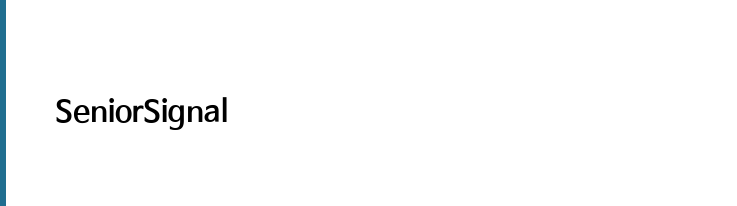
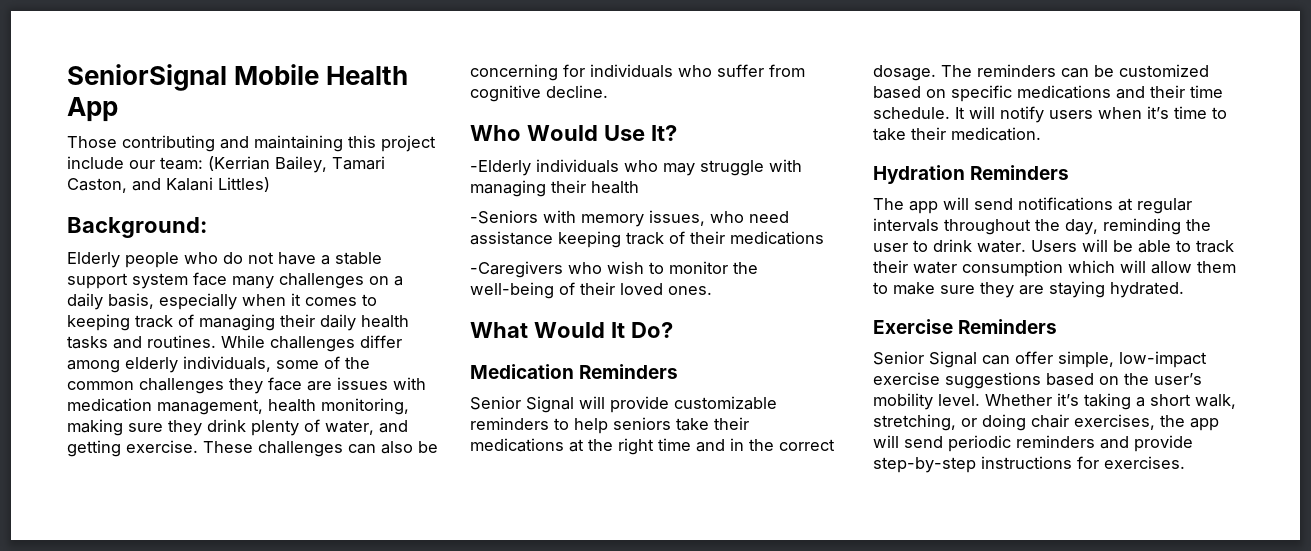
(228, 113) none -> [234,64,409,85] [67,97,118,122] [67,135,436,152] [67,156,385,173] [67,177,270,193] [67,217,207,238] [67,252,382,268] [67,272,403,289] [67,293,377,310] [67,314,409,331] [67,335,402,352] [67,356,370,373] [67,377,426,394] [67,398,409,415] [67,419,408,436] [67,440,438,457] [470,64,805,81] [470,85,608,102] [470,125,677,141] [470,159,802,176] [470,180,639,197] [470,210,789,227] [470,231,824,248] [470,261,758,278] [470,282,712,299] [470,322,673,338] [470,364,679,379] [470,396,777,413] [470,417,749,434] [470,438,835,455] [873,64,1209,81] [873,85,1223,102] [873,106,1227,123] [873,127,1041,141] [873,165,1070,184] [873,197,1192,214] [873,218,1211,235] [873,239,1234,253] [873,260,1236,277] [873,281,1184,298] [873,319,1058,334] [873,351,1207,368] [873,372,1202,389] [873,393,1236,410] [873,414,1219,431] [873,435,1193,452] [873,456,1185,473] Mobile Health App // Those contributing and maintaining this project include our team: (Kerrian Bailey, Tamari Caston, and Kalani Littles) // Background: // Elderly people who do not have a stable support system face many challenges on a daily basis, especially when it comes to keeping track of managing their daily health tasks and routines. While challenges differ among elderly individuals, some of the common challenges they face are issues with medication management, health monitoring, making sure they drink plenty of water, and getting exercise. These challenges can also be concerning for individuals who suffer from cognitive decline. // Who Would Use It? // -Elderly individuals who may struggle with managing their health // -Seniors with memory issues, who need assistance keeping track of their medications // -Caregivers who wish to monitor the well-being of their loved ones. // What Would It Do? // Medication Reminders // Senior Signal will provide customizable reminders to help seniors take their medications at the right time and in the correct dosage. The reminders can be customized based on specific medications and their time schedule. It will notify users when it’s time to take their medication. // Hydration Reminders // The app will send notifications at regular intervals throughout the day, reminding the user to drink water. Users will be able to track their water consumption which will allow them to make sure they are staying hydrated. // Exercise Reminders // Senior Signal can offer simple, low-impact exercise suggestions based on the user’s mobility level. Whether it’s taking a short walk, stretching, or doing chair exercises, the app will send periodic reminders and provide step-by-step instructions for exercises.

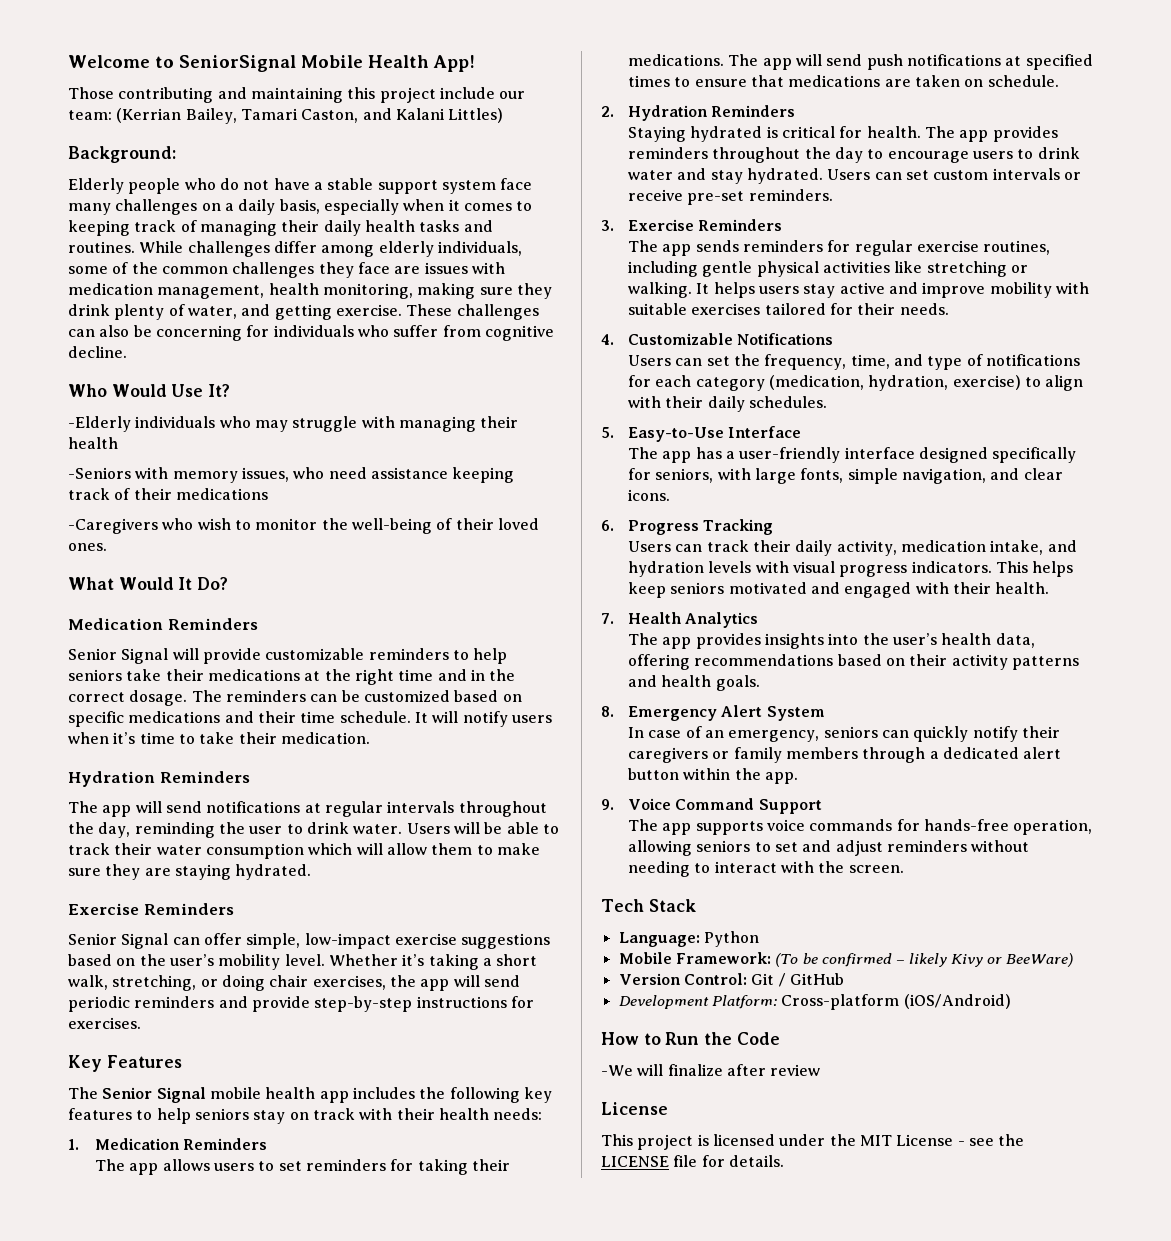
(67, 77) none -> [68,55,174,68] Welcome to
[67,97,118,122] App -> [432,55,475,72] App!
(1185, 462) none -> [68,1055,182,1072] [68,1087,552,1103] [68,1108,543,1124] [68,1138,268,1150] [95,1159,510,1175] [628,54,1093,70] [628,75,1059,87] [601,105,796,121] [628,126,1058,142] [628,147,1080,163] [628,168,1081,184] [628,189,833,205] [601,219,783,231] [628,240,1051,256] [628,261,1028,277] [628,282,1089,298] [628,303,949,315] [601,333,834,345] [628,354,1080,370] [628,375,1084,391] [628,396,828,412] [601,426,802,442] [628,447,1077,463] [628,468,1063,484] [628,489,671,501] [601,519,774,535] [628,540,1077,556] [628,561,1074,577] [628,582,1050,598] [601,612,759,628] [628,633,1035,649] [628,654,1079,670] [628,675,760,691] [601,705,825,721] [628,726,1060,742] [628,747,1062,763] [628,768,799,784] [601,798,822,814] [628,819,1093,835] [628,840,1030,856] [628,861,904,877] [601,899,696,912] [618,931,759,947] [618,952,1074,967] [618,973,844,987] [618,994,1011,1010] [601,1032,780,1045] [601,1064,821,1076] [601,1102,668,1115] [601,1134,1025,1150] [601,1155,784,1167] // Key Features // The Senior Signal mobile health app includes the following key features to help seniors stay on track with their health needs: // 1. Medication Reminders // The app allows users to set reminders for taking their medications. The app will send push notifications at specified times to ensure that medications are taken on schedule. // 2. Hydration Reminders // Staying hydrated is critical for health. The app provides reminders throughout the day to encourage users to drink water and stay hydrated. Users can set custom intervals or receive pre-set reminders. // 3. Exercise Reminders // The app sends reminders for regular exercise routines, including gentle physical activities like stretching or walking. It helps users stay active and improve mobility with suitable exercises tailored for their needs. // 4. Customizable Notifications // Users can set the frequency, time, and type of notifications for each category (medication, hydration, exercise) to align with their daily schedules. // 5. Easy-to-Use Interface // The app has a user-friendly interface designed specifically for seniors, with large fonts, simple navigation, and clear icons. // 6. Progress Tracking // Users can track their daily activity, medication intake, and hydration levels with visual progress indicators. This helps keep seniors motivated and engaged with their health. // 7. Health Analytics // The app provides insights into the user’s health data, offering recommendations based on their activity patterns and health goals. // 8. Emergency Alert System // In case of an emergency, seniors can quickly notify their caregivers or family members through a dedicated alert button within the app. // 9. Voice Command Support // The app supports voice commands for hands-free operation, allowing seniors to set and adjust reminders without needing to interact with the screen. // Tech Stack // Language: Python // Mobile Framework: (To be confirmed – likely Kivy or BeeWare) // Version Control: Git / GitHub // Development Platform: Cross-platform (iOS/Android) // How to Run the Code // -We will finalize after review // License // This project is licensed under the MIT License - see the LICENSE file for details.

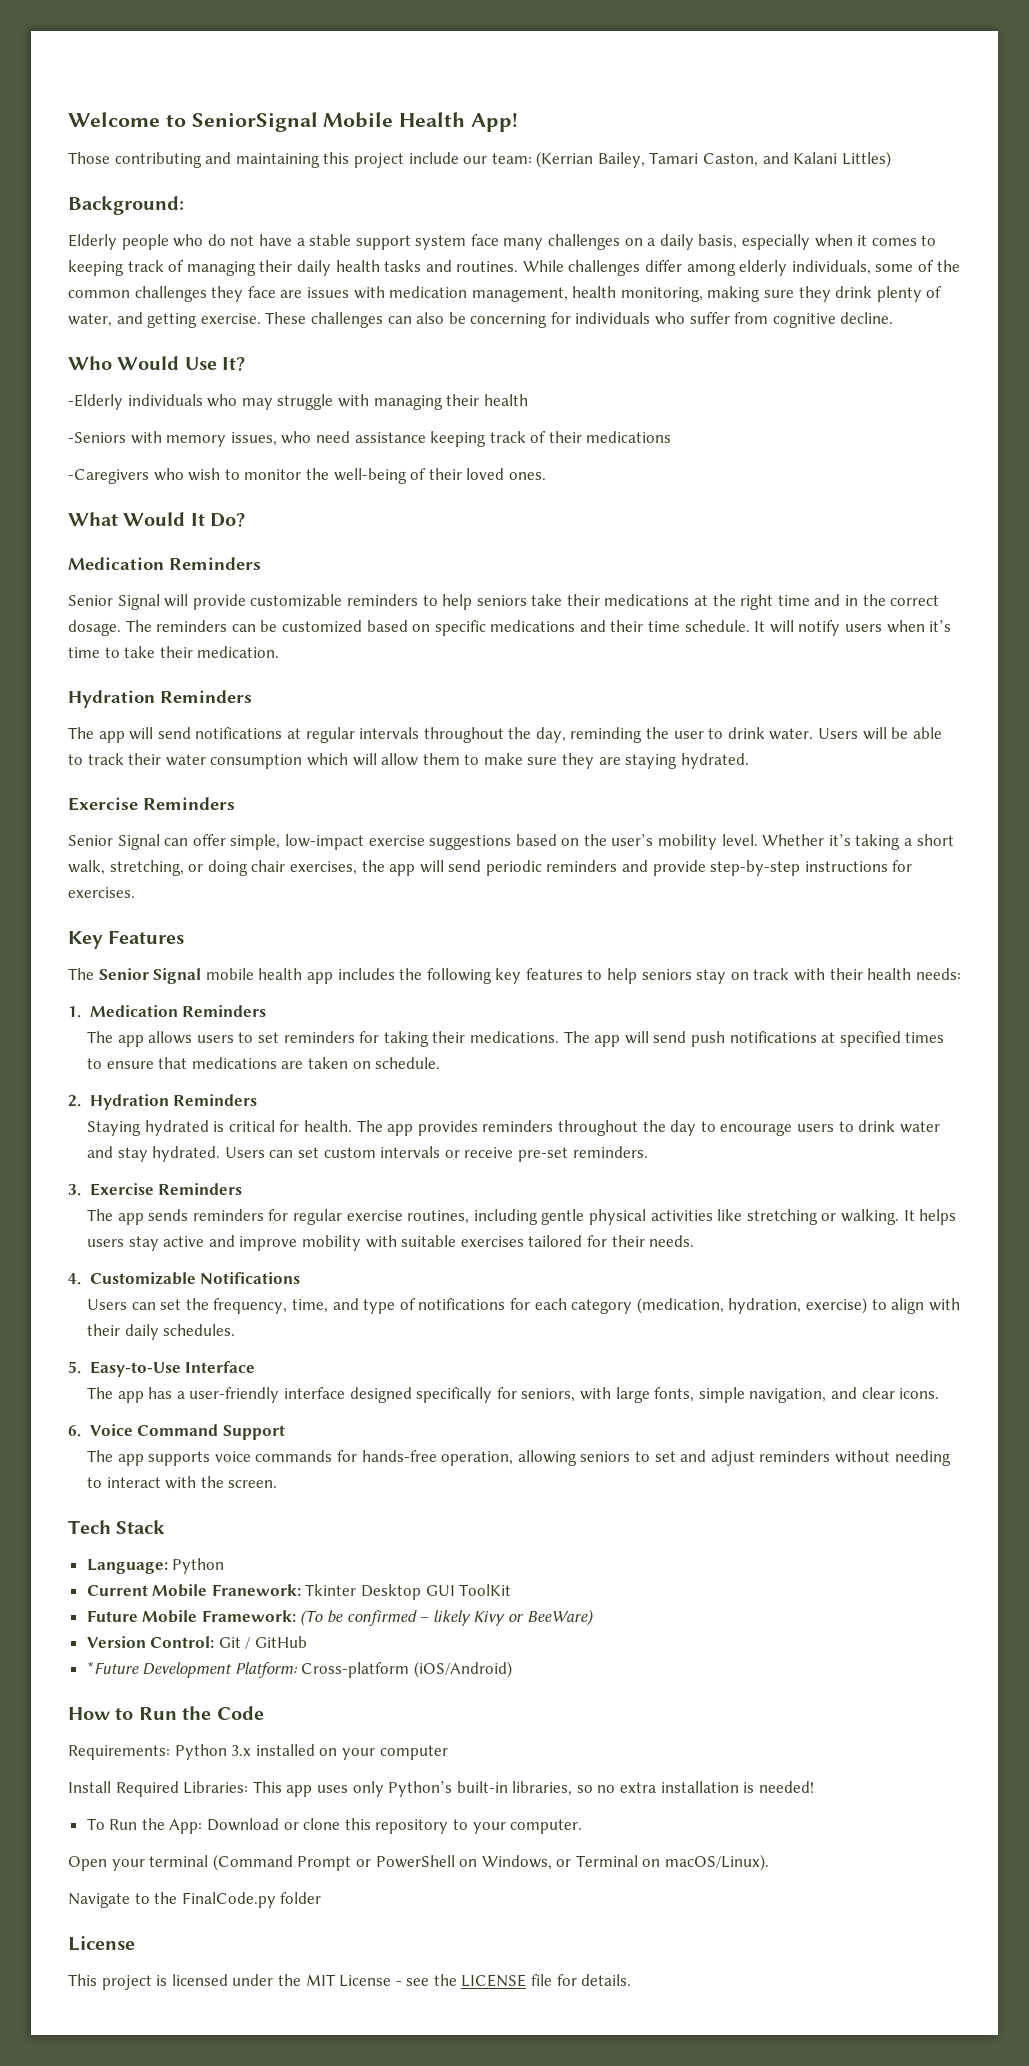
[628,519,774,535] [628,540,1077,556] [628,561,1074,577] [628,582,1050,598] [601,612,759,628] [628,633,1035,649] [628,654,1079,670] [628,675,760,691] [601,705,825,721] [628,726,1060,742] [628,747,1062,763] [628,768,799,784] [601,799,614,810] Progress Tracking // Users can track their daily activity, medication intake, and hydration levels with visual progress indicators. This helps keep seniors motivated and engaged with their health. // 7. Health Analytics // The app provides insights into the user’s health data, offering recommendations based on their activity patterns and health goals. // 8. Emergency Alert System // In case of an emergency, seniors can quickly notify their caregivers or family members through a dedicated alert button within the app. // 9. -> (81, 1431) none
(759, 939) none -> [86,1584,512,1600] [86,1610,138,1622] Current Mobile Franework: Tkinter Desktop GUI ToolKit // Future
(844, 979) none -> [86,1661,139,1674] *Future
[601,1064,821,1076] -We will finalize after review -> [68,1744,448,1760] [68,1781,814,1797] [86,1818,583,1834] [68,1854,770,1871] [68,1892,322,1908] Requirements: Python 3.x installed on your computer // Install Required Libraries: This app uses only Python’s built-in libraries, so no extra installation is needed! // To Run the App: Download or clone this repository to your computer. // Open your terminal (Command Prompt or PowerShell on Windows, or Terminal on macOS/Linux). // Navigate to the FinalCode.py folder

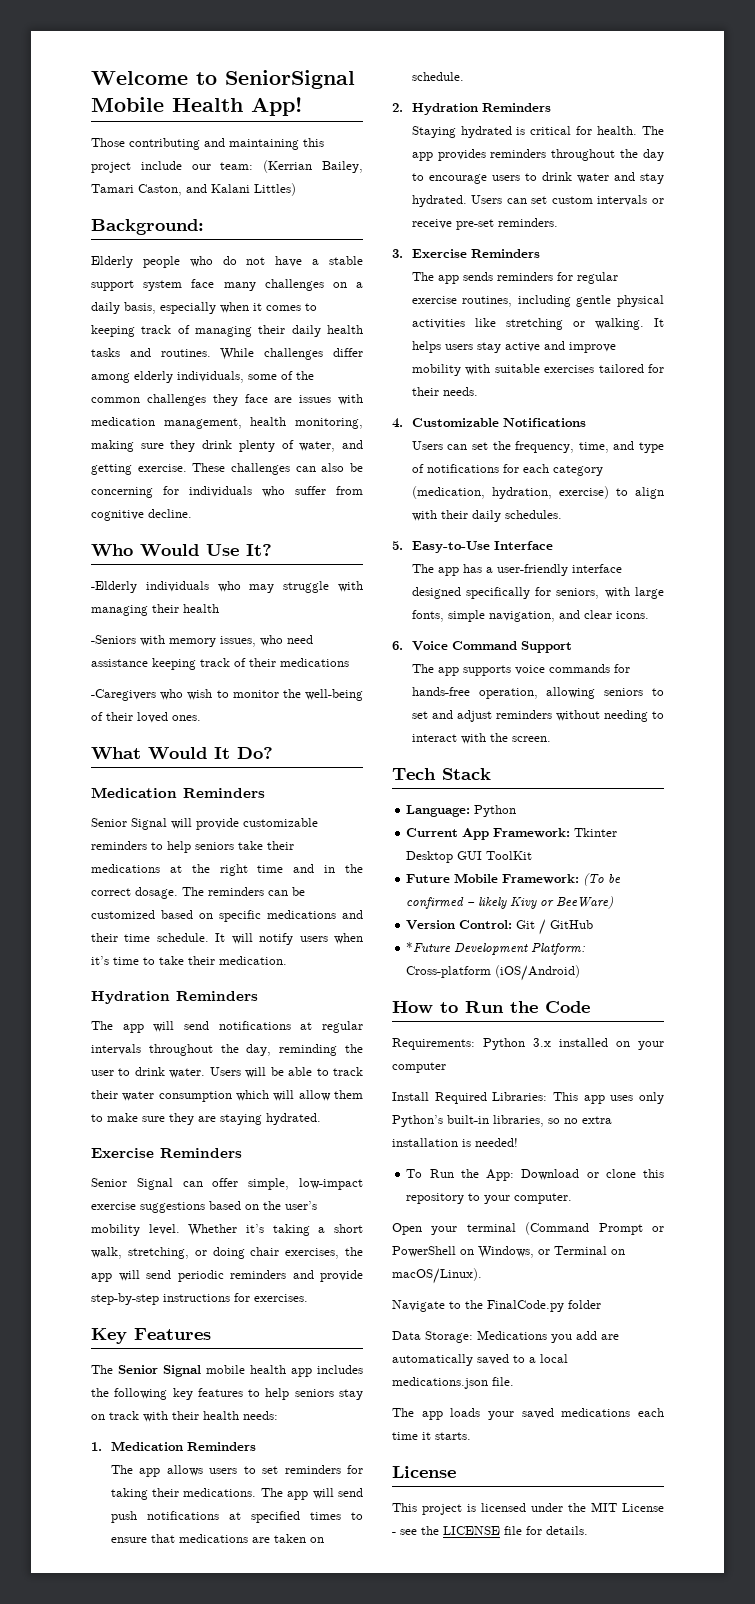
[152,1584,301,1597] Mobile Franework: -> [462,828,571,840] App Framework:
(322, 1898) none -> [392,1330,619,1343] [392,1354,568,1366] [392,1377,514,1389] [392,1408,664,1420] [392,1432,471,1440] // Data Storage: Medications you add are automatically saved to a local medications.json file. // The app loads your saved medications each time it starts.

